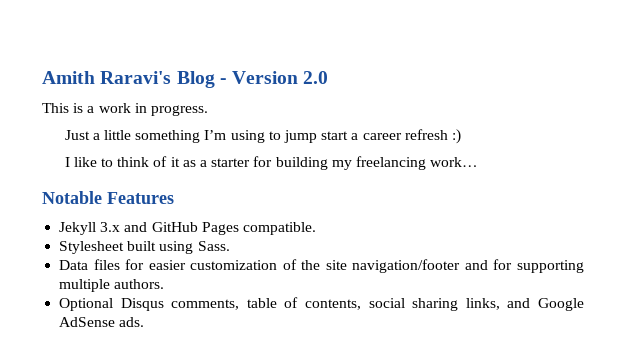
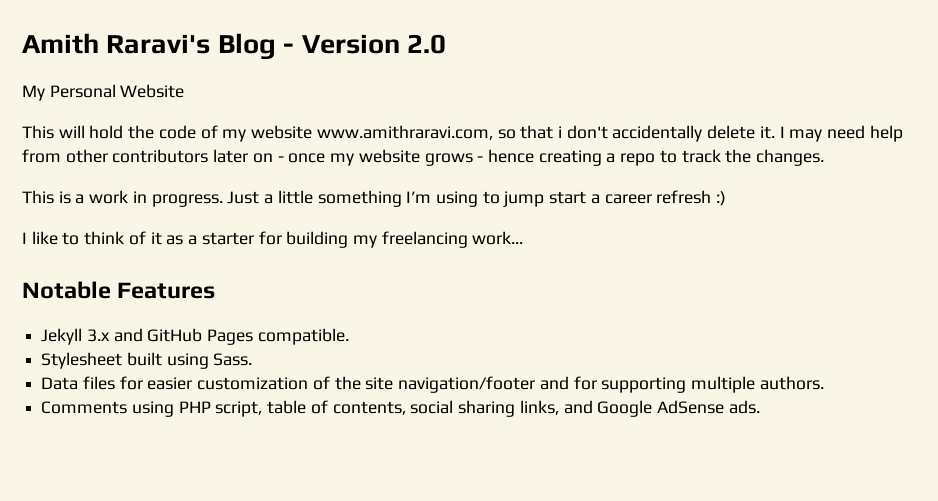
(329, 77) none -> [22,84,185,101] [22,125,903,142] [22,149,825,166] // My Personal Website // This will hold the code of my website www.amithraravi.com, so that i don't accidentally delete it. I may need help from other contributors later on - once my website grows - hence creating a repo to track the changes.
(208, 110) // -> (223, 200) none
[59,298,240,311] Optional Disqus comments, -> [41,401,263,417] Comments using PHP script,

